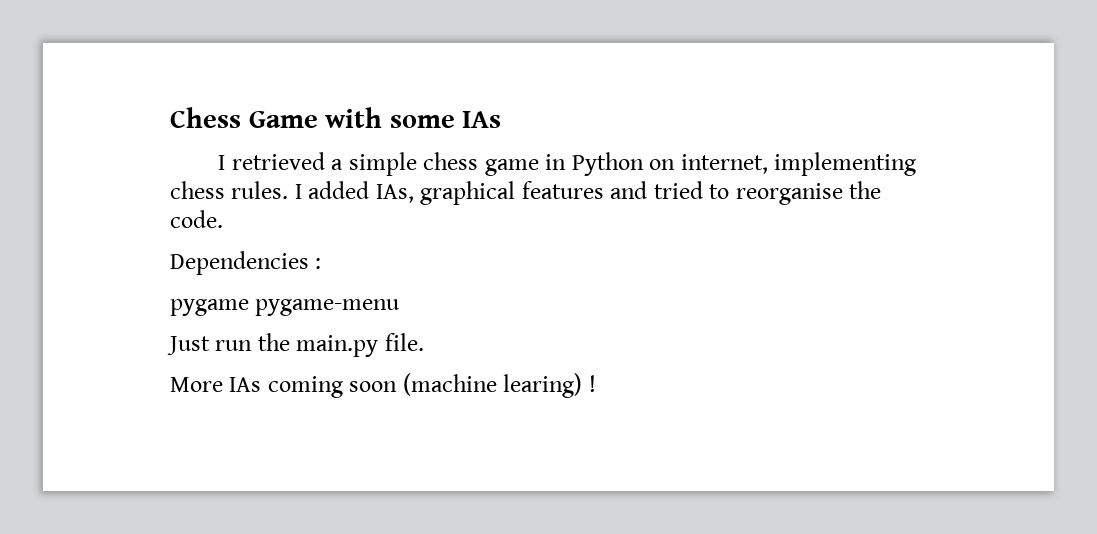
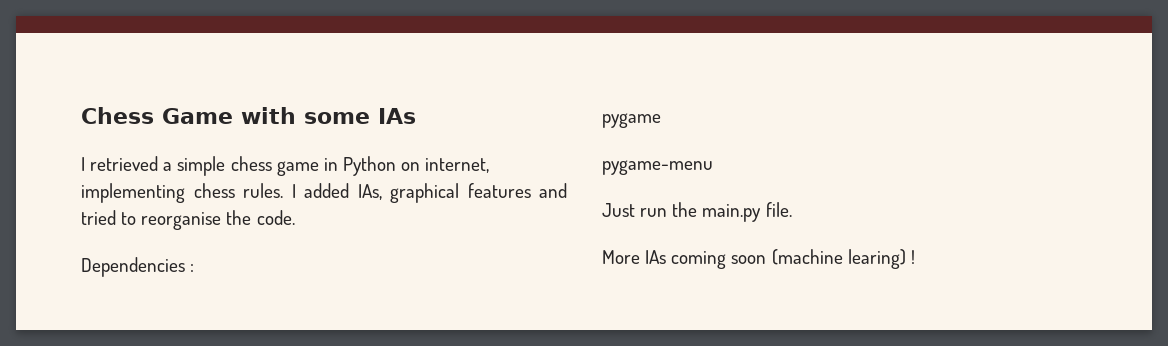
(249, 307) none -> (661, 120) //

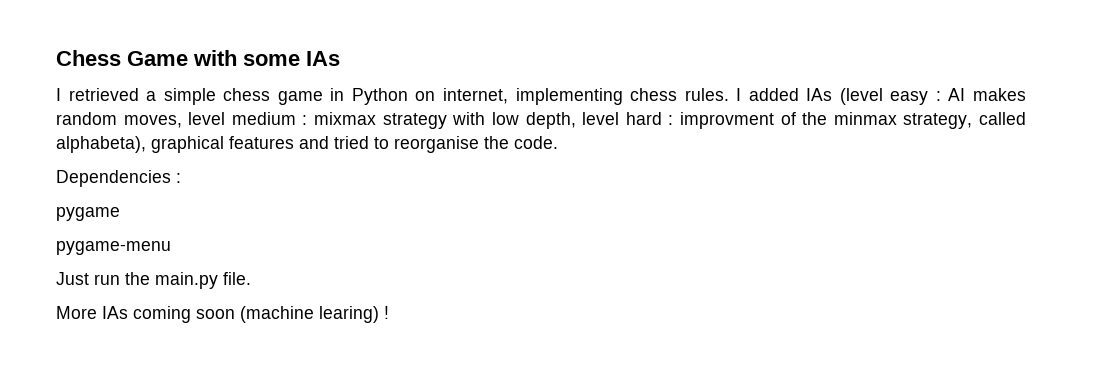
[357,184,382,200] IAs, -> [806,88,1026,105] [56,112,1026,129] [56,136,146,153] IAs (level easy : AI makes random moves, level medium : mixmax strategy with low depth, level hard : improvment of the minmax strategy, called alphabeta),

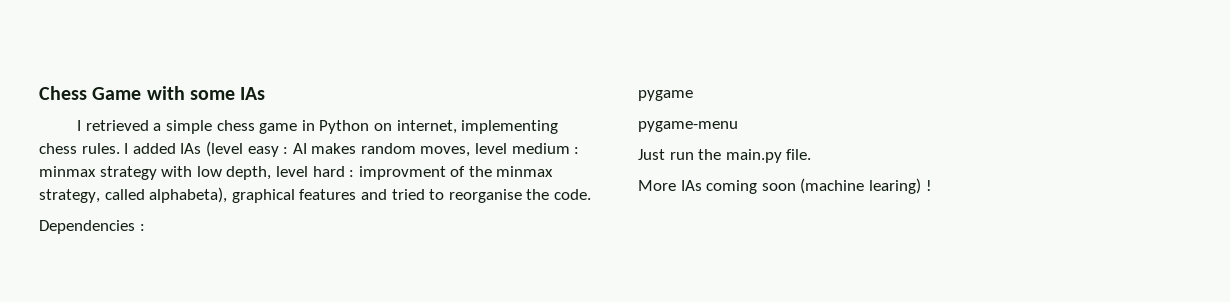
[314,112,377,125] mixmax -> [39,166,96,177] minmax

